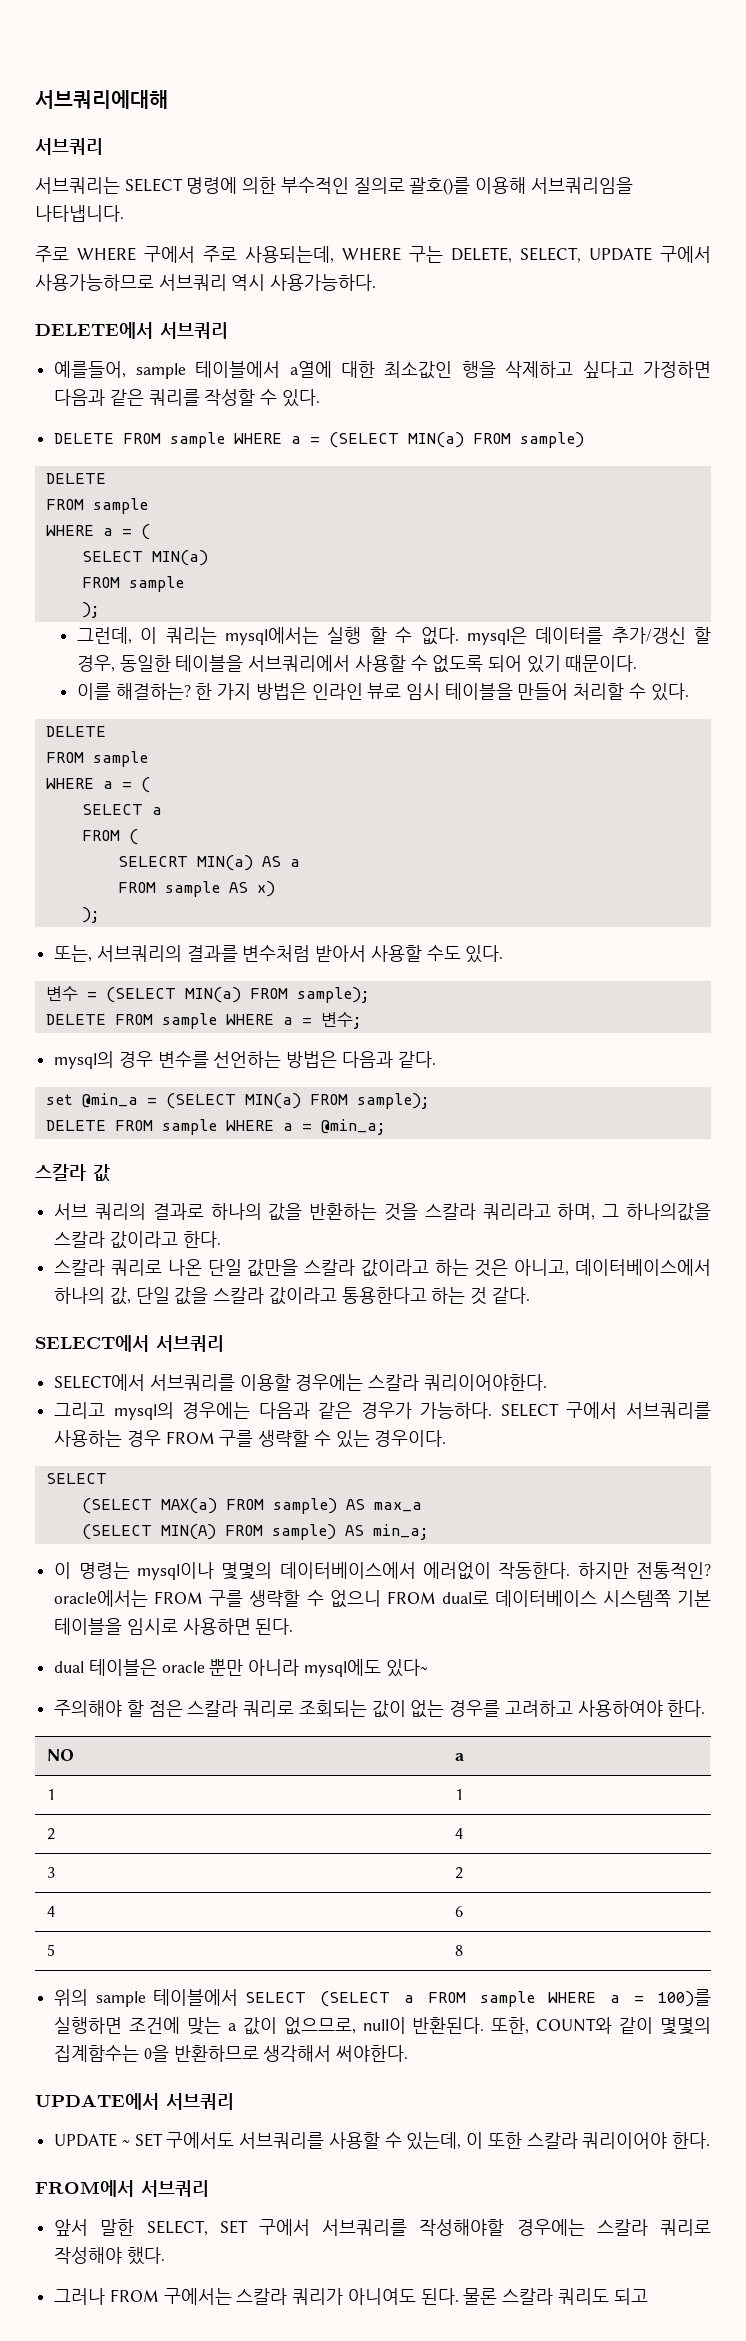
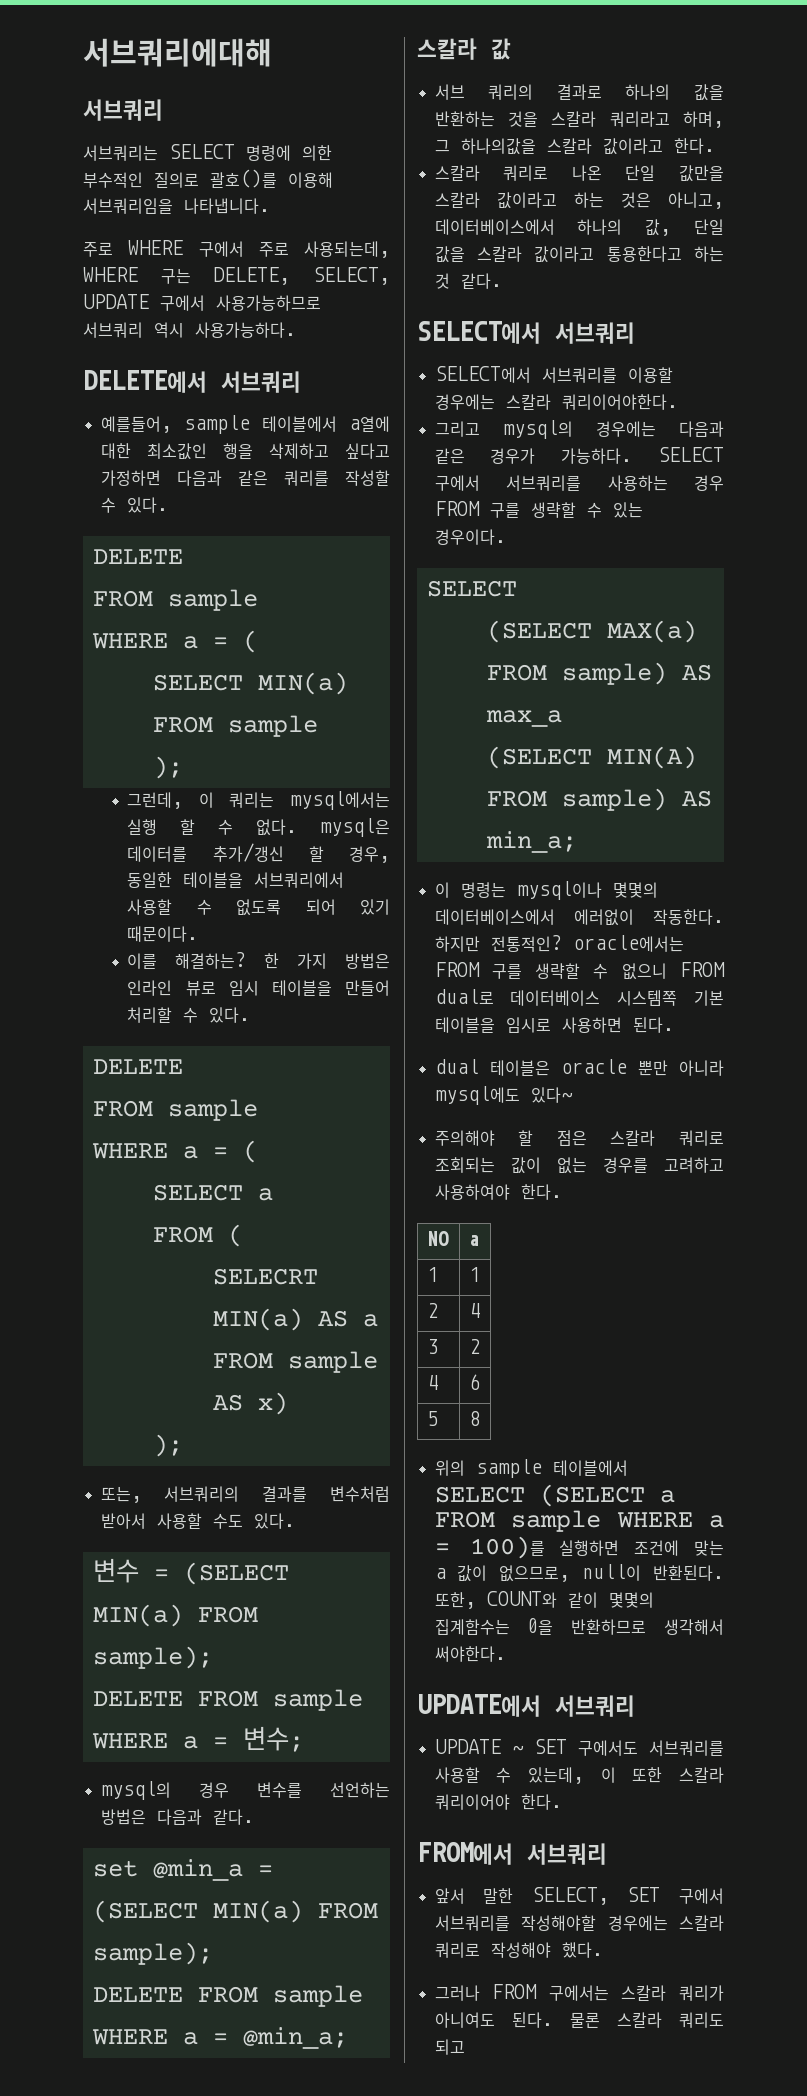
[54,432,585,448] // DELETE FROM sample WHERE a = (SELECT MIN(a) FROM sample) -> (168, 505) none

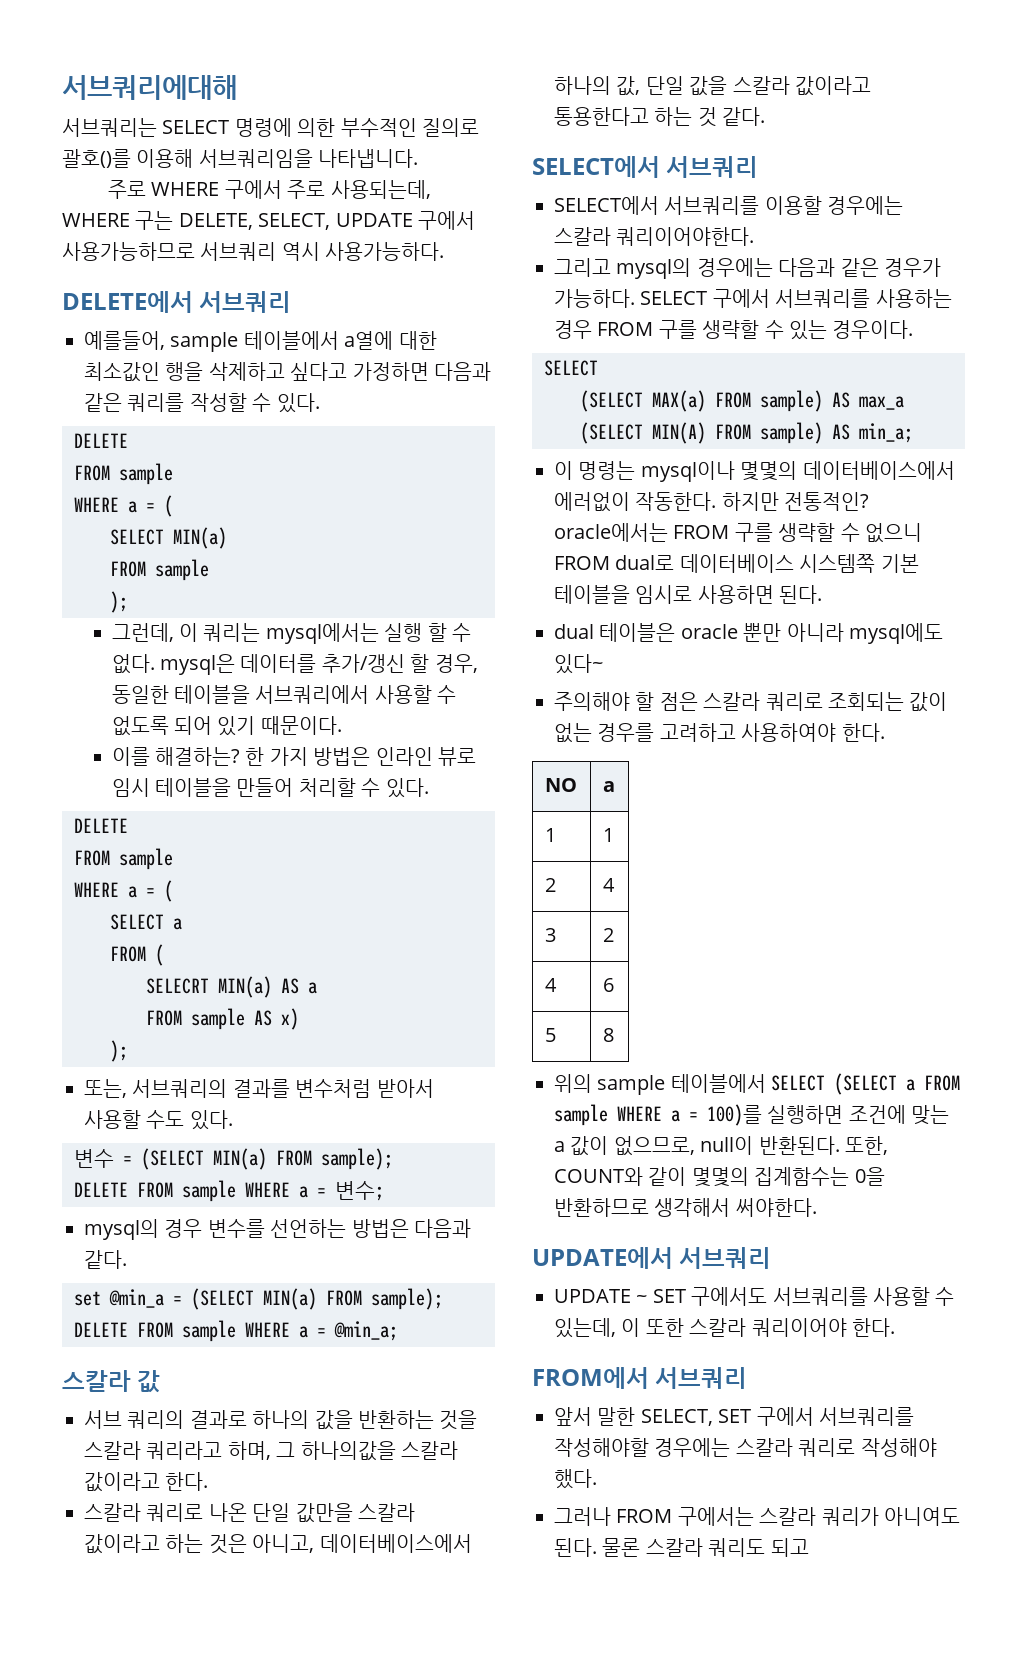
[83,99,163,121] // 서브쿼리 -> (237, 87) none

